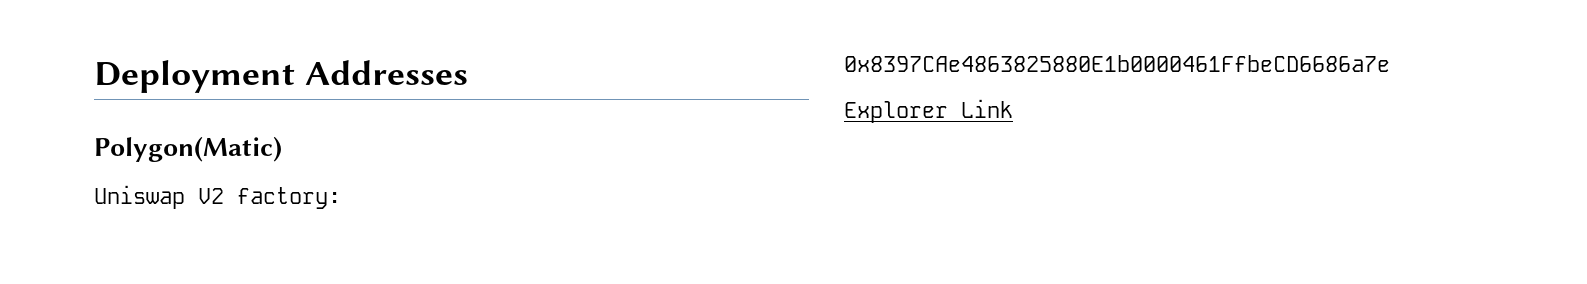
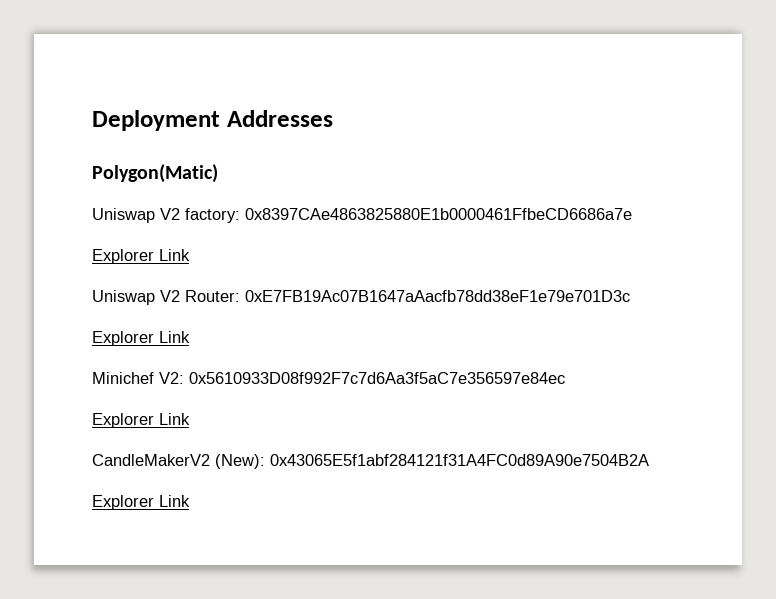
(1013, 108) none -> [92,290,630,305] [92,331,190,346] [92,372,565,384] [92,413,190,428] [92,454,649,469] [92,495,190,510] // Uniswap V2 Router: 0xE7FB19Ac07B1647aAacfb78dd38eF1e79e701D3c // Explorer Link // Minichef V2: 0x5610933D08f992F7c7d6Aa3f5aC7e356597e84ec // Explorer Link // CandleMakerV2 (New): 0x43065E5f1abf284121f31A4FC0d89A90e7504B2A // Explorer Link

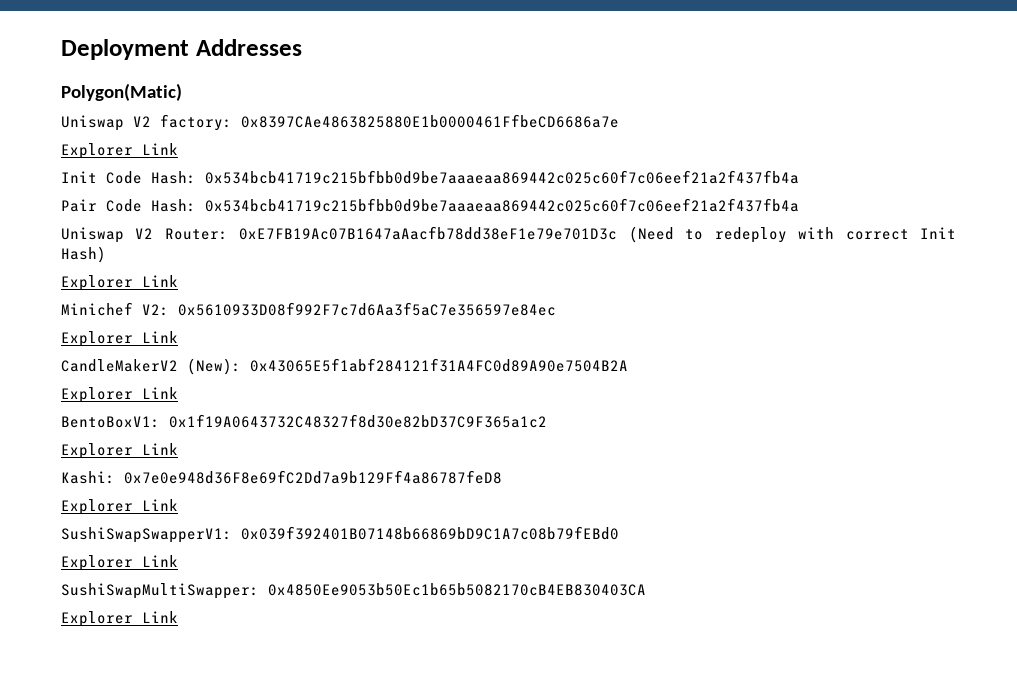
[92,290,630,305] Uniswap V2 Router: 0xE7FB19Ac07B1647aAacfb78dd38eF1e79e701D3c -> [61,170,799,184] [61,198,799,212] [61,226,957,243] [61,246,106,263] Init Code Hash: 0x534bcb41719c215bfbb0d9be7aaaeaa869442c025c60f7c06eef21a2f437fb4a // Pair Code Hash: 0x534bcb41719c215bfbb0d9be7aaaeaa869442c025c60f7c06eef21a2f437fb4a // Uniswap V2 Router: 0xE7FB19Ac07B1647aAacfb78dd38eF1e79e701D3c (Need to redeploy with correct Init Hash)
(190, 501) none -> [61,414,547,428] [61,443,178,459] [61,470,502,484] [61,499,178,515] [61,526,619,543] [61,555,178,571] [61,583,646,599] [61,611,178,627] // BentoBoxV1: 0x1f19A0643732C48327f8d30e82bD37C9F365a1c2 // Explorer Link // Kashi: 0x7e0e948d36F8e69fC2Dd7a9b129Ff4a86787feD8 // Explorer Link // SushiSwapSwapperV1: 0x039f392401B07148b66869bD9C1A7c08b79fEBd0 // Explorer Link // SushiSwapMultiSwapper: 0x4850Ee9053b50Ec1b65b5082170cB4EB830403CA // Explorer Link

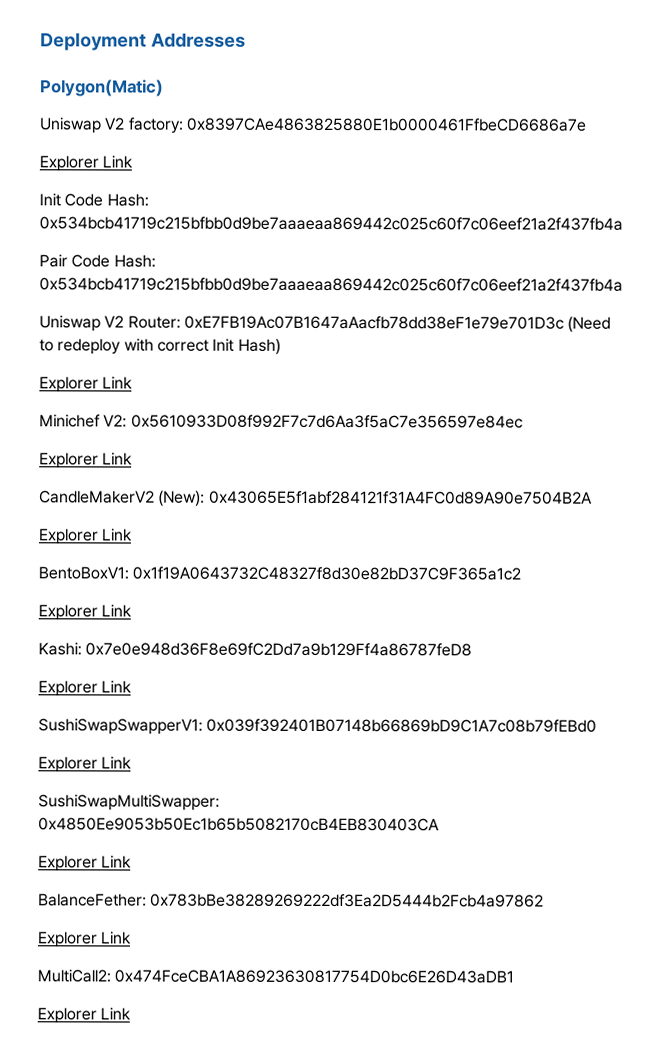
(178, 617) none -> [38,893,545,908] [37,931,133,948] [37,969,515,984] [37,1007,132,1024] // BalanceFether: 0x783bBe38289269222df3Ea2D5444b2Fcb4a97862 // Explorer Link // MultiCall2: 0x474FceCBA1A86923630817754D0bc6E26D43aDB1 // Explorer Link

